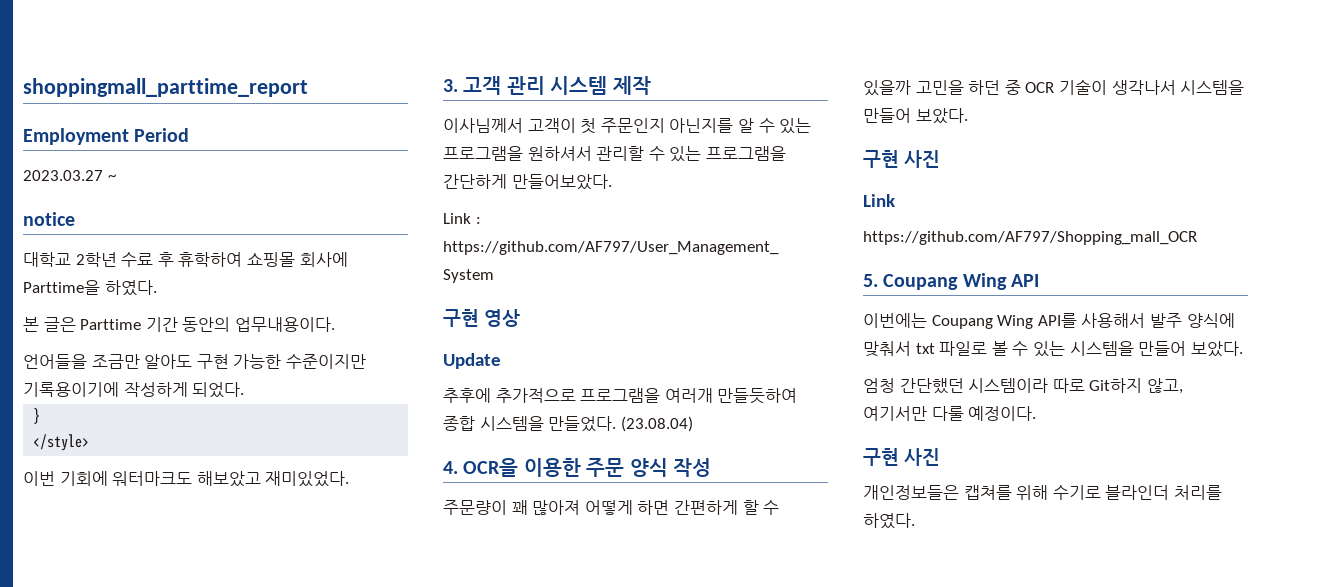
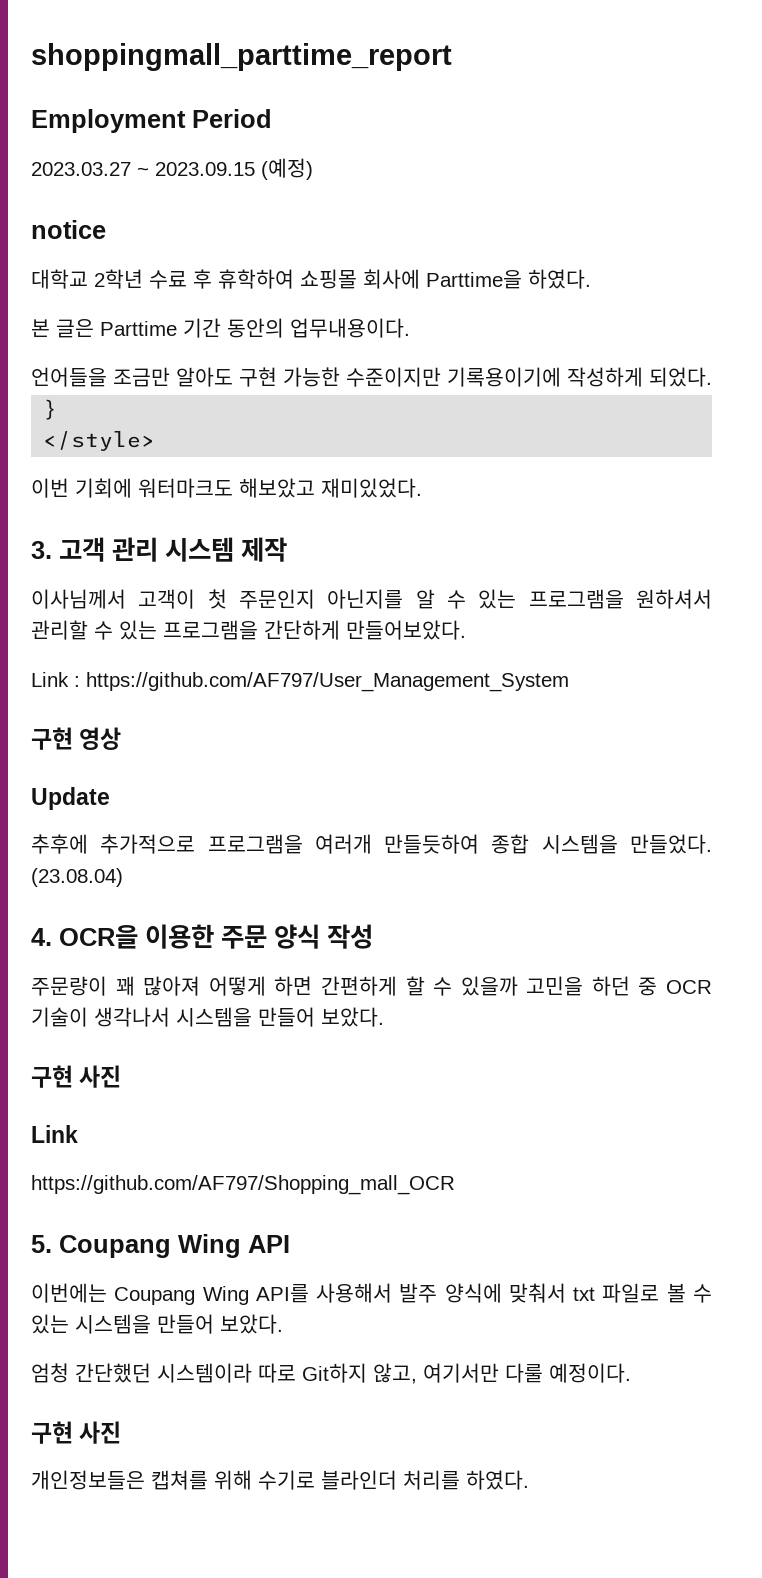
(116, 177) none -> [155,158,313,180] 2023.09.15 (예정)

